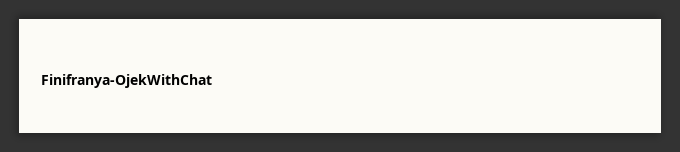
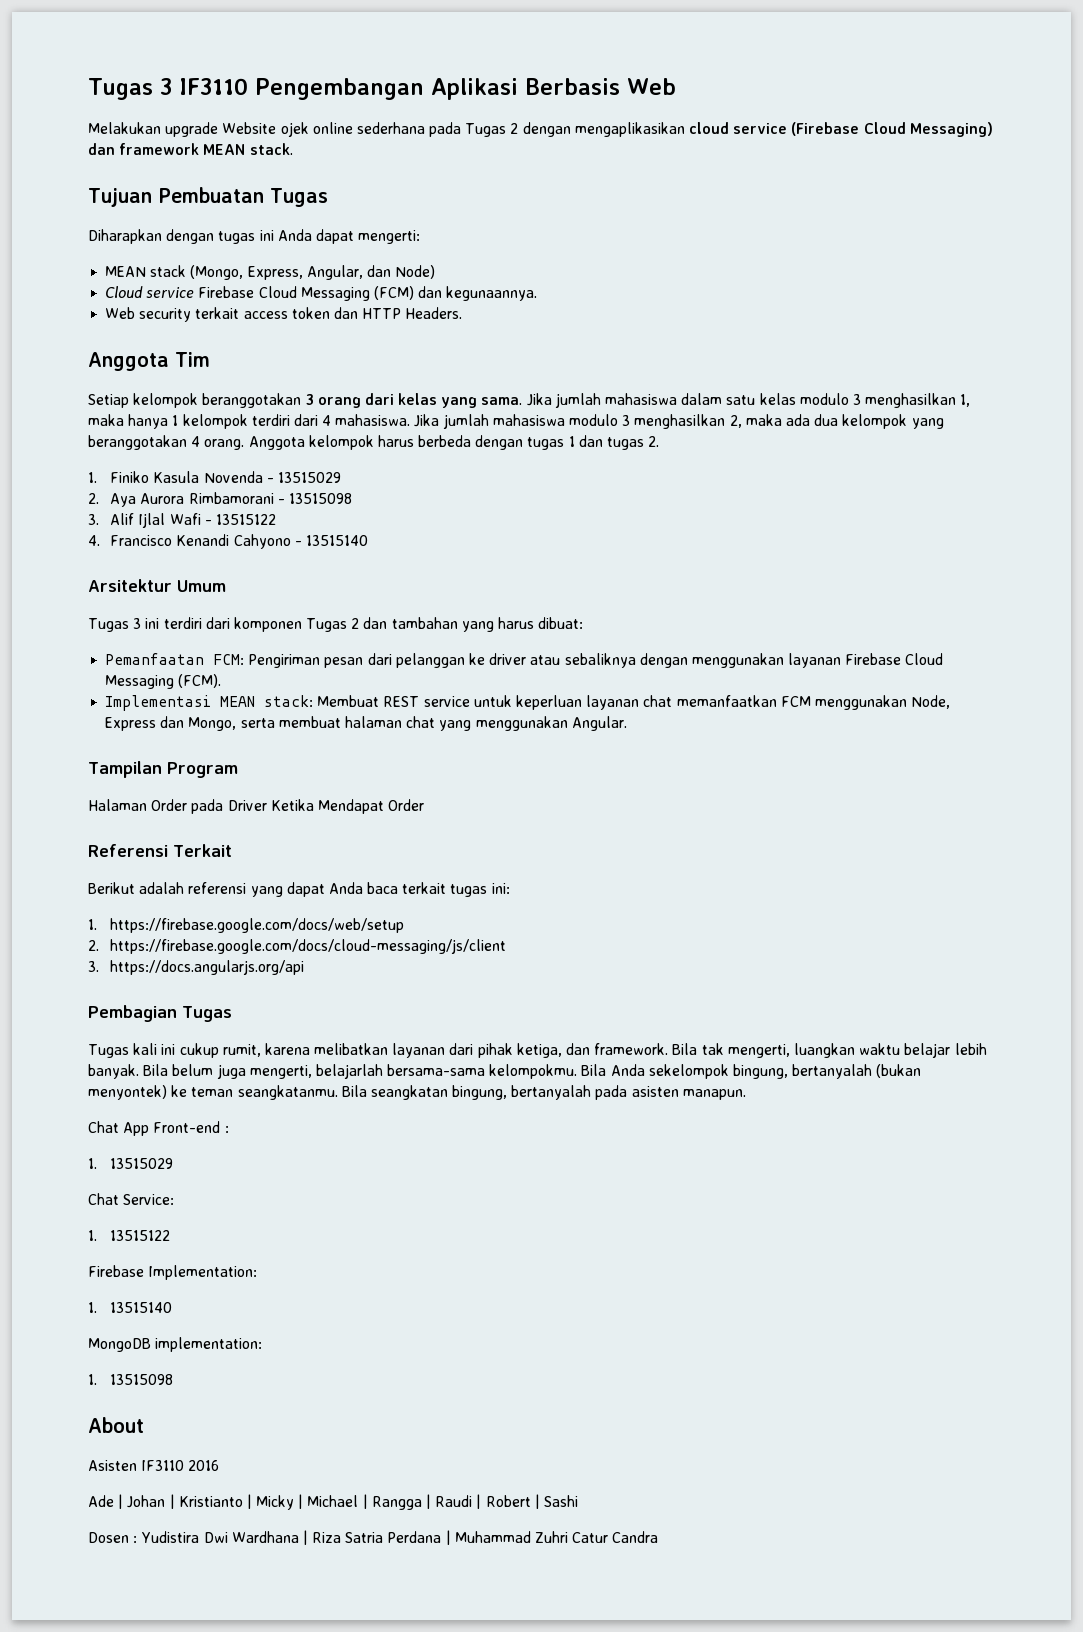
[41,74,212,88] Finifranya-OjekWithChat -> [88,78,676,100] [88,122,993,137] [88,143,293,155] [88,187,328,207] [88,229,421,244] [105,265,436,280] [105,286,538,301] [105,307,463,322] [88,352,210,371] [88,393,971,408] [88,414,944,429] [88,435,660,450] [88,471,342,483] [88,492,353,507] [88,513,277,528] [88,534,369,549] [88,579,226,592] [88,617,584,632] [105,653,944,668] [105,674,222,689] [105,695,951,711] [105,716,627,731] [88,761,238,778] [88,799,425,814] [88,844,232,857] [88,882,510,897] [88,918,405,933] [88,939,507,954] [88,960,305,975] [88,1005,232,1022] [88,1043,987,1058] [88,1064,922,1079] [88,1085,746,1100] [88,1121,229,1136] [88,1158,174,1169] [88,1193,175,1205] [88,1230,171,1241] [88,1265,258,1280] [88,1302,173,1313] [88,1337,263,1352] [88,1374,174,1385] [88,1417,144,1433] [88,1460,220,1471] [88,1494,578,1510] [88,1530,659,1545] Tugas 3 IF3110 Pengembangan Aplikasi Berbasis Web // Melakukan upgrade Website ojek online sederhana pada Tugas 2 dengan mengaplikasikan cloud service (Firebase Cloud Messaging) dan framework MEAN stack. // Tujuan Pembuatan Tugas // Diharapkan dengan tugas ini Anda dapat mengerti: // MEAN stack (Mongo, Express, Angular, dan Node) // Cloud service Firebase Cloud Messaging (FCM) dan kegunaannya. // Web security terkait access token dan HTTP Headers. // Anggota Tim // Setiap kelompok beranggotakan 3 orang dari kelas yang sama. Jika jumlah mahasiswa dalam satu kelas modulo 3 menghasilkan 1, maka hanya 1 kelompok terdiri dari 4 mahasiswa. Jika jumlah mahasiswa modulo 3 menghasilkan 2, maka ada dua kelompok yang beranggotakan 4 orang. Anggota kelompok harus berbeda dengan tugas 1 dan tugas 2. // 1. Finiko Kasula Novenda - 13515029 // 2. Aya Aurora Rimbamorani - 13515098 // 3. Alif Ijlal Wafi - 13515122 // 4. Francisco Kenandi Cahyono - 13515140 // Arsitektur Umum // Tugas 3 ini terdiri dari komponen Tugas 2 dan tambahan yang harus dibuat: // Pemanfaatan FCM: Pengiriman pesan dari pelanggan ke driver atau sebaliknya dengan menggunakan layanan Firebase Cloud Messaging (FCM). // Implementasi MEAN stack: Membuat REST service untuk keperluan layanan chat memanfaatkan FCM menggunakan Node, Express dan Mongo, serta membuat halaman chat yang menggunakan Angular. // Tampilan Program // Halaman Order pada Driver Ketika Mendapat Order // Referensi Terkait // Berikut adalah referensi yang dapat Anda baca terkait tugas ini: // 1. https://firebase.google.com/docs/web/setup // 2. https://firebase.google.com/docs/cloud-messaging/js/client // 3. https://docs.angularjs.org/api // Pembagian Tugas // Tugas kali ini cukup rumit, karena melibatkan layanan dari pihak ketiga, dan framework. Bila tak mengerti, luangkan waktu belajar lebih banyak. Bila belum juga mengerti, belajarlah bersama-sama kelompokmu. Bila Anda sekelompok bingung, bertanyalah (bukan menyontek) ke teman seangkatanmu. Bila seangkatan bingung, bertanyalah pada asisten manapun. // Chat App Front-end : // 1. 13515029 // Chat Service: // 1. 13515122 // Firebase Implementation: // 1. 13515140 // MongoDB implementation: // 1. 13515098 // About // Asisten IF3110 2016 // Ade | Johan | Kristianto | Micky | Michael | Rangga | Raudi | Robert | Sashi // Dosen : Yudistira Dwi Wardhana | Riza Satria Perdana | Muhammad Zuhri Catur Candra

